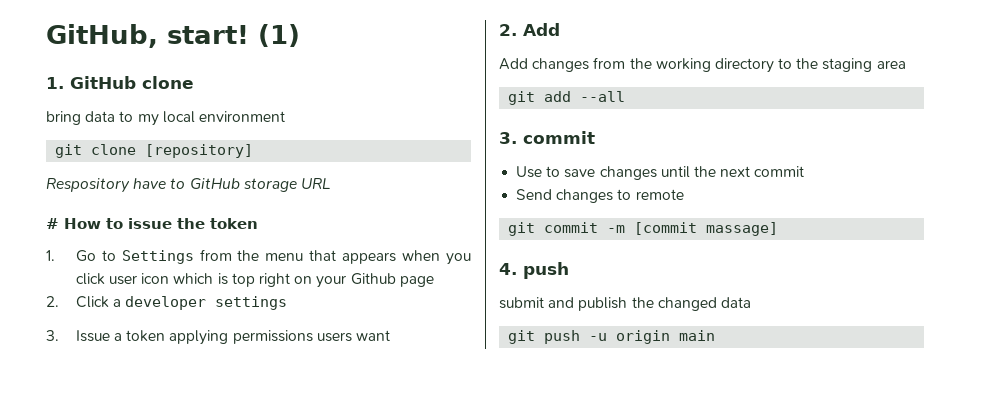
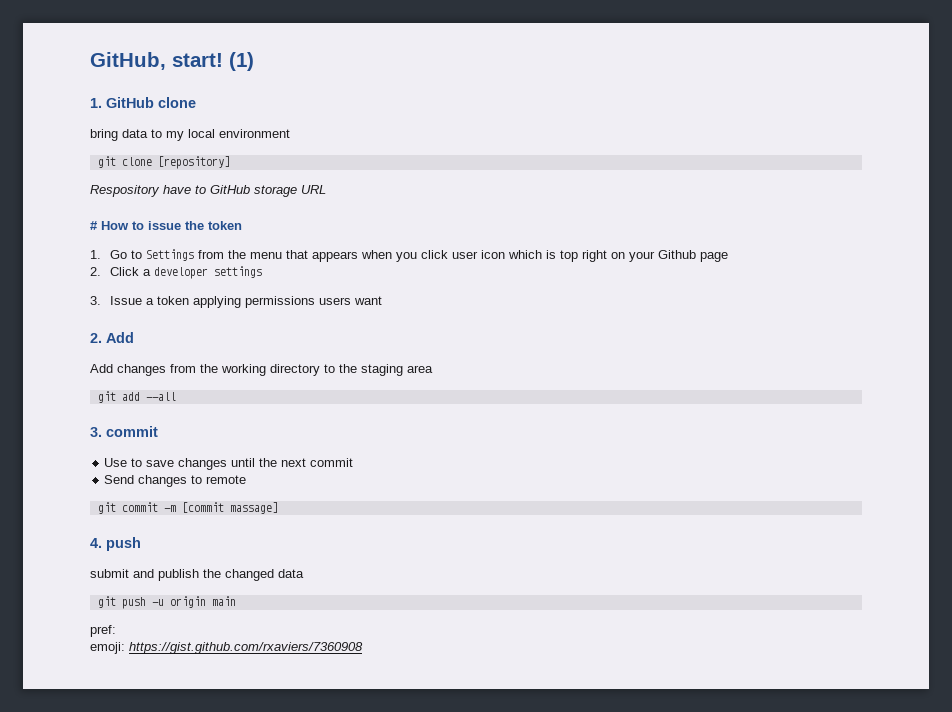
(716, 335) none -> [90,625,116,637] [90,642,363,654] // pref: // emoji: https://gist.github.com/rxaviers/7360908

